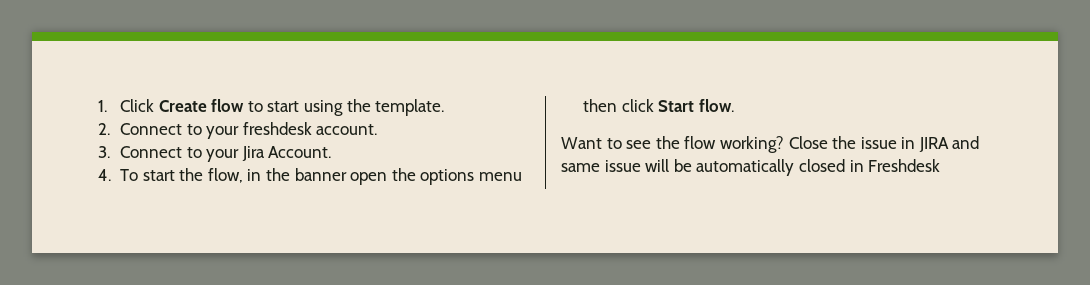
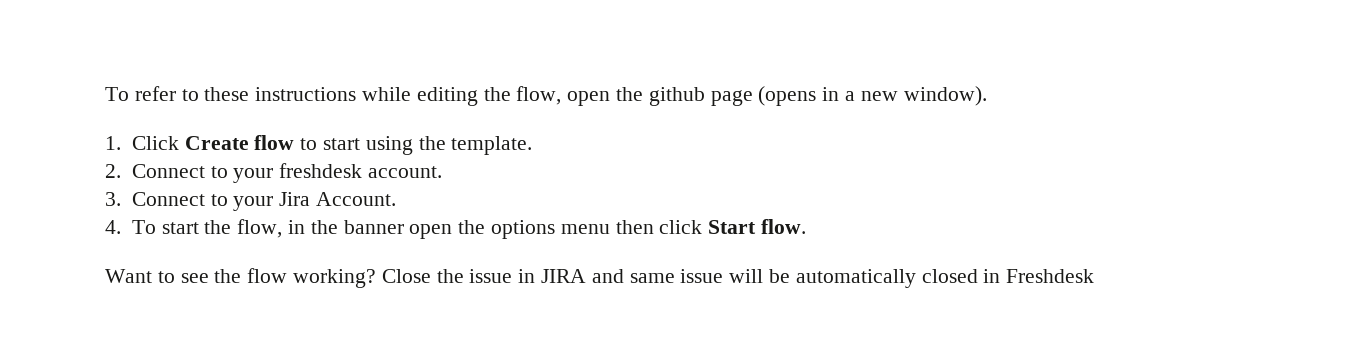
(98, 106) none -> [105,86,987,106] To refer to these instructions while editing the flow, open the github page (opens in a new window). //

